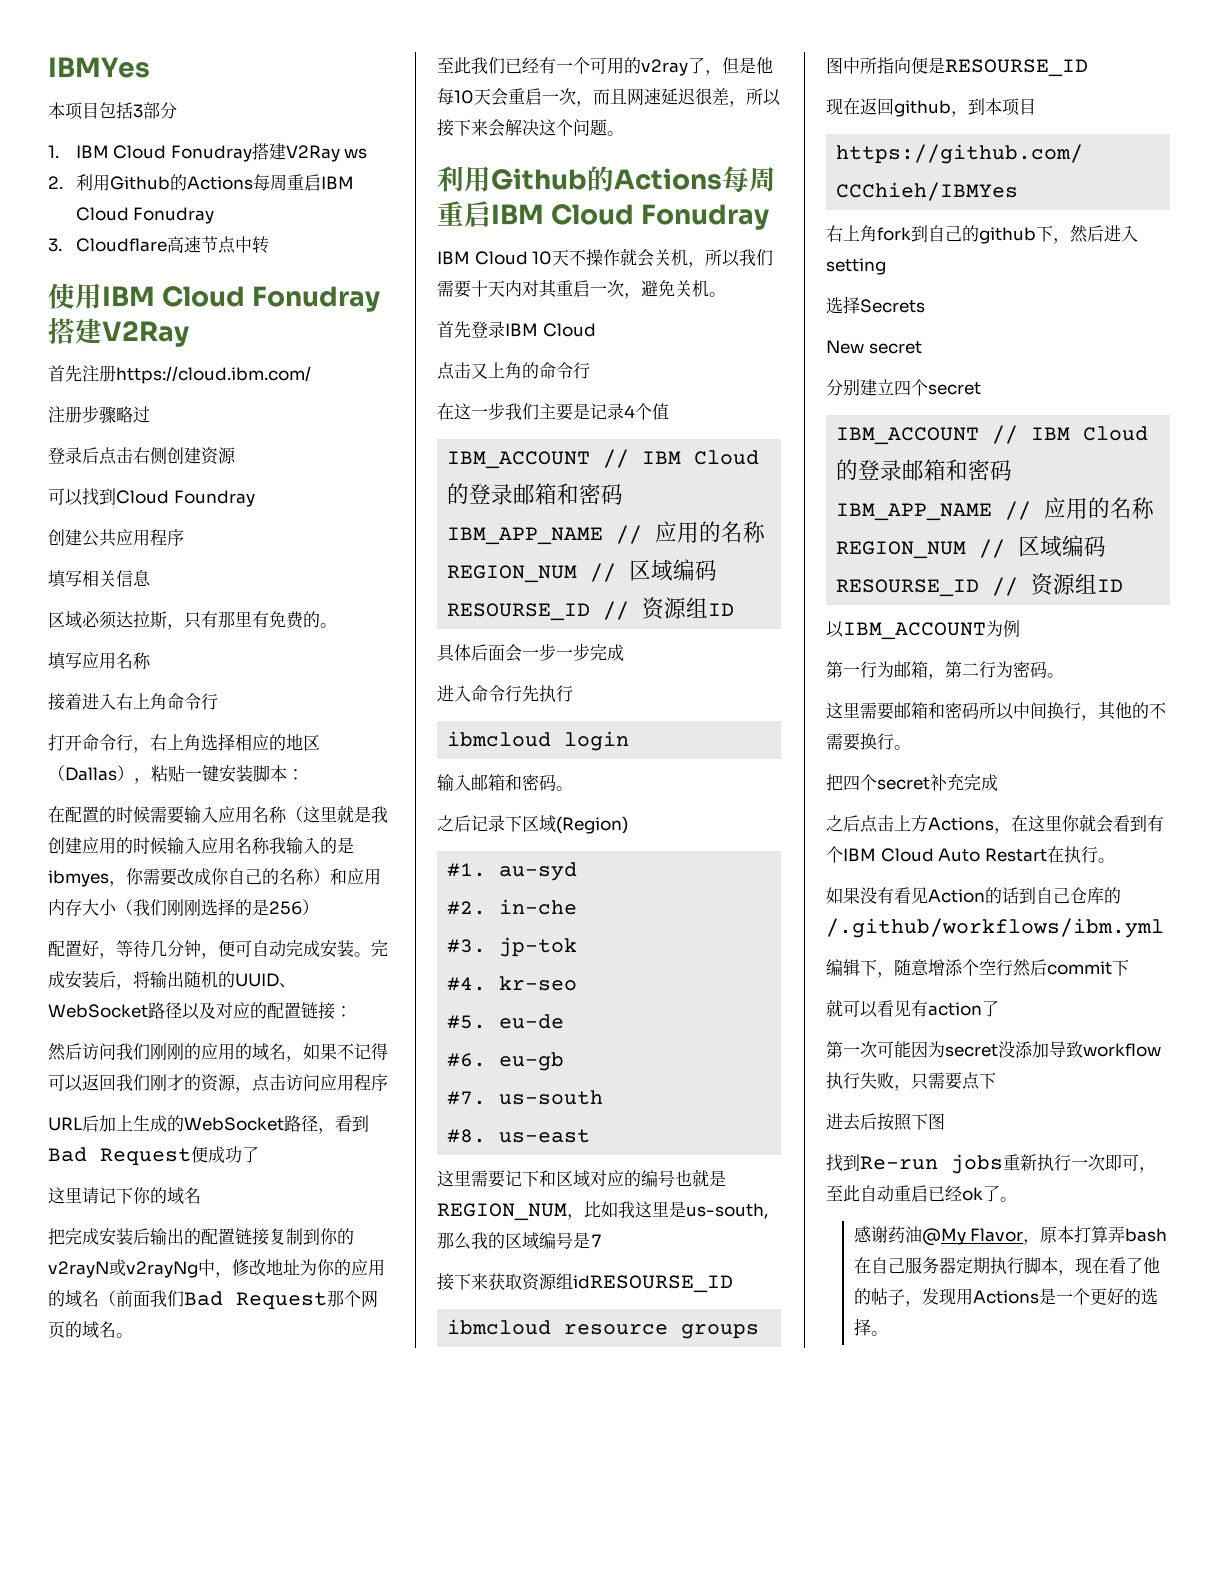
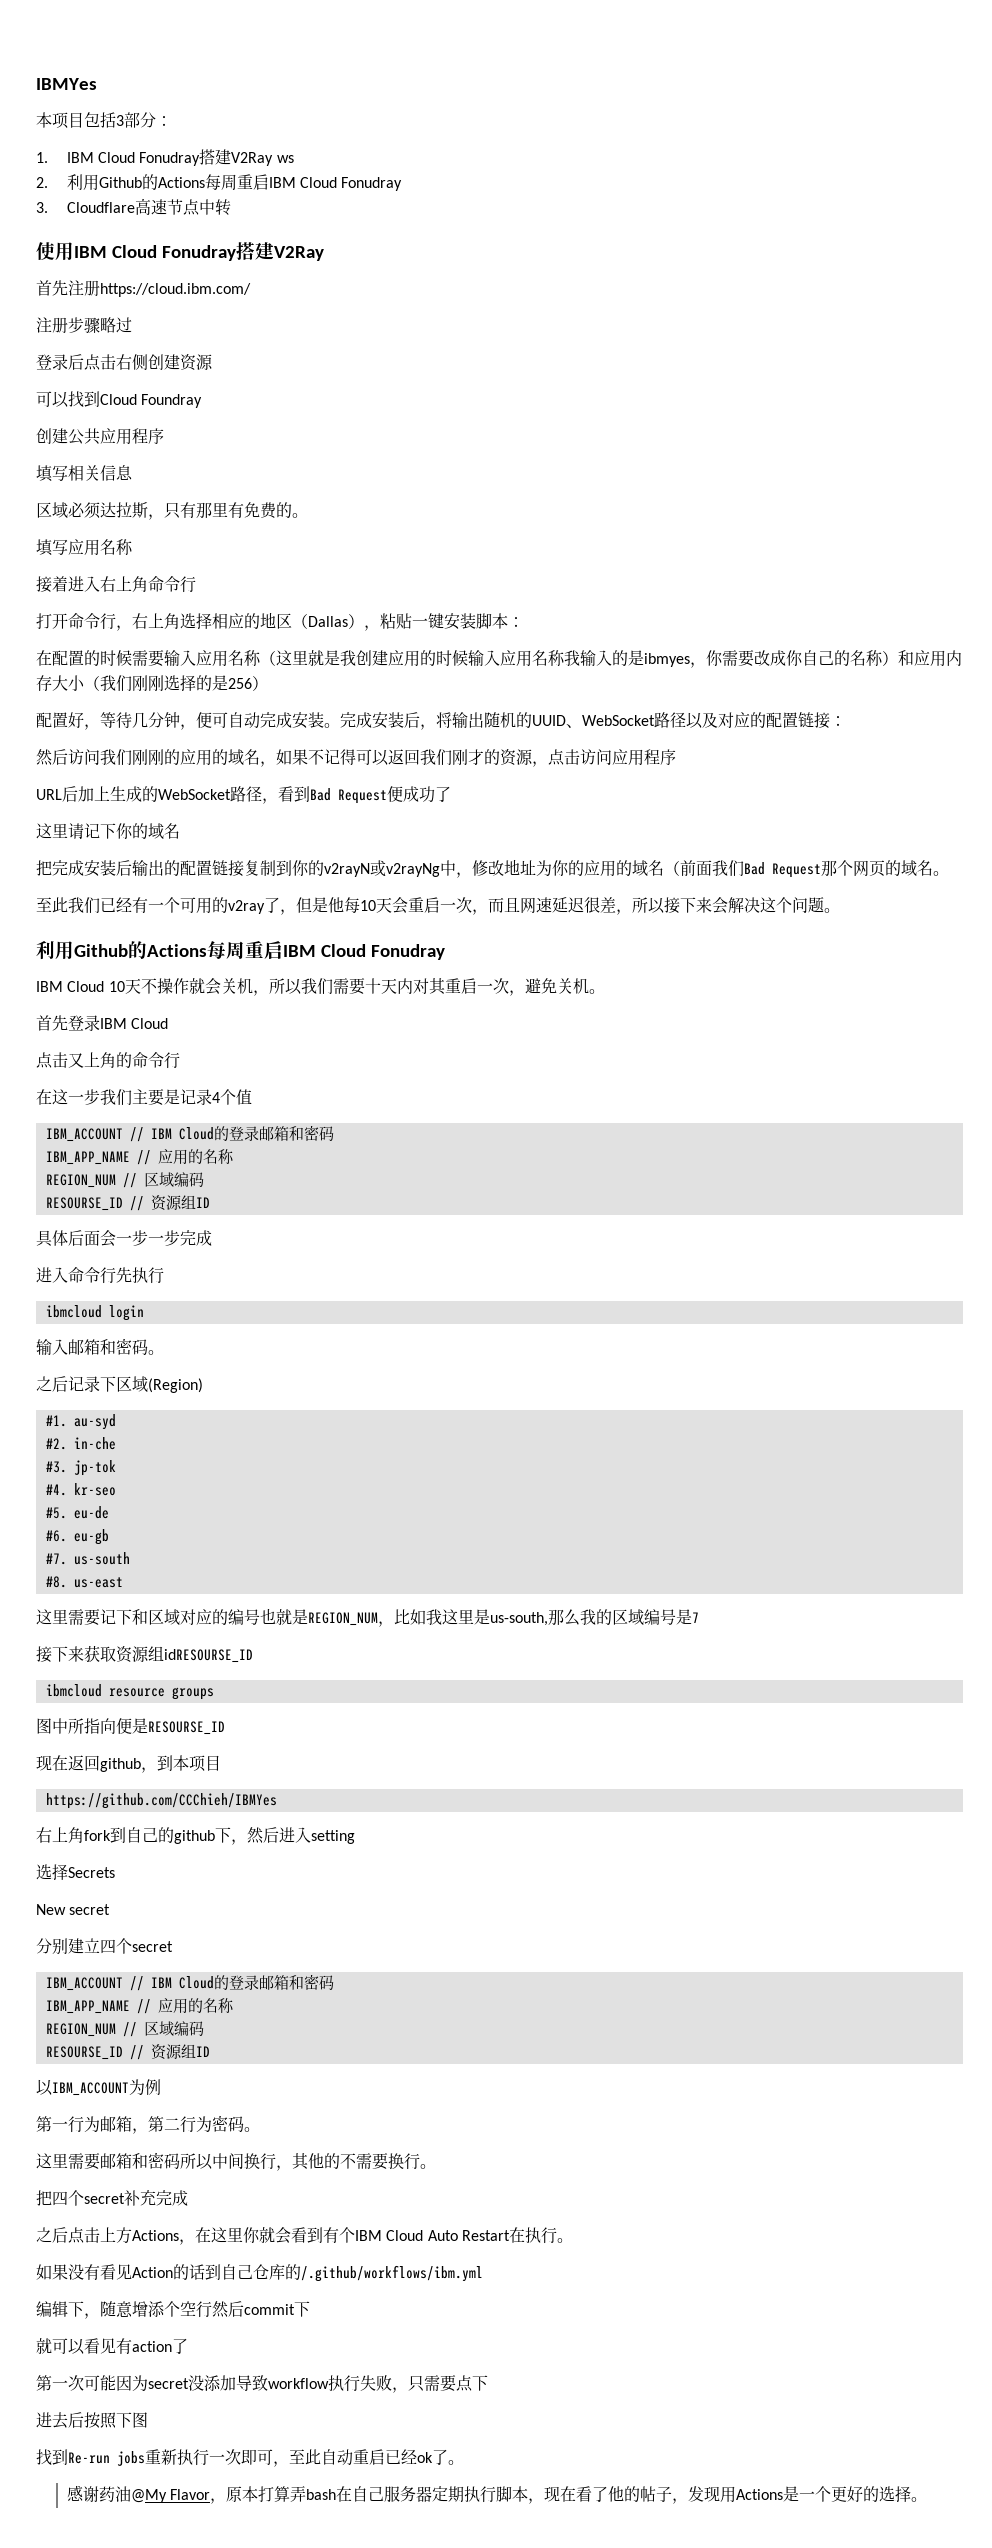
(177, 110) none -> [156,116,172,126] ：

